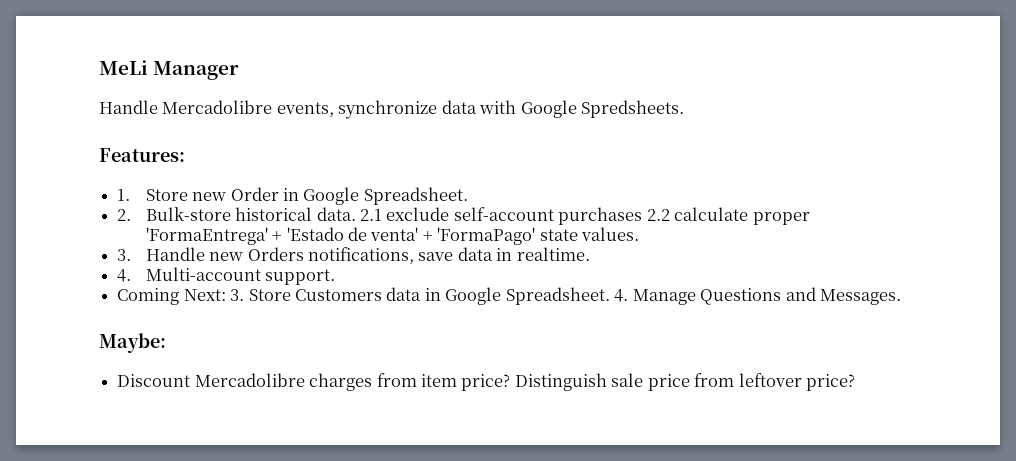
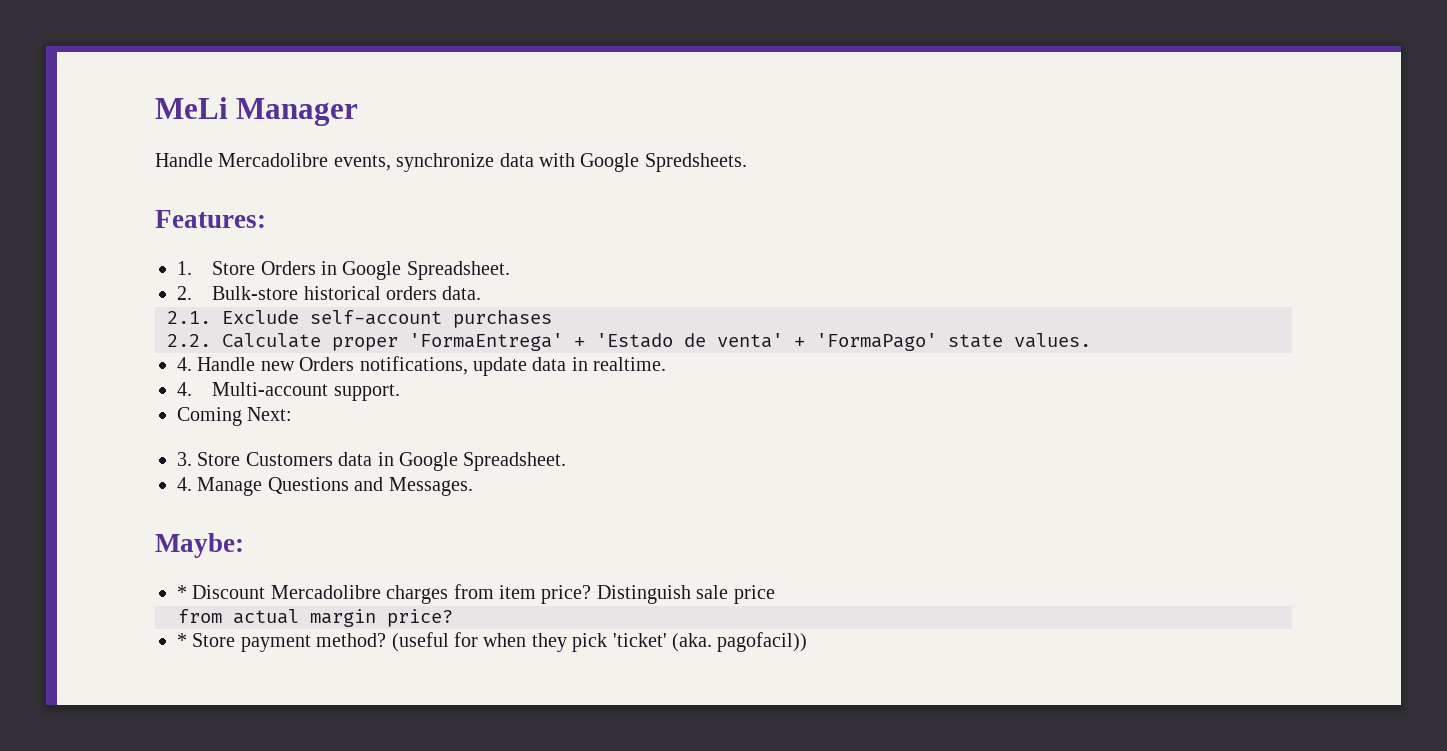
[192,187,279,201] new Order -> [260,261,316,275] Orders
(313, 214) none -> [386,286,438,300] orders
[359,207,450,221] 2.1 exclude -> [167,310,299,324] // 2.1. Exclude
[646,207,749,221] 2.2 calculate -> [167,333,321,348] // 2.2. Calculate
[117,249,132,261] 3. -> [177,357,192,371] 4.
[418,252,454,261] save -> [473,357,527,376] update
(226, 295) none -> (293, 414) //
(610, 296) none -> (567, 461) //
(166, 343) none -> [177,585,187,599] *
[694,373,856,391] from leftover price? -> [178,609,453,627] [177,632,808,652] // from actual margin price? // * Store payment method? (useful for when they pick 'ticket' (aka. pagofacil))

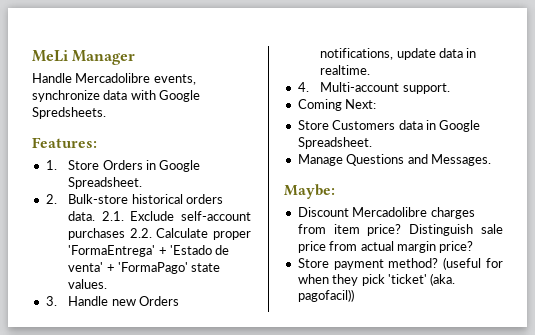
(482, 293) // -> (96, 216) none
(552, 319) // -> (126, 234) none
[177,357,192,371] 4. -> [45,296,57,306] 3.
[177,452,192,466] 3. -> (377, 104) none
[177,477,192,491] 4. -> (372, 143) none
[177,585,187,599] * -> (335, 191) none
(775, 594) // -> (326, 247) none
[177,633,187,647] * -> (474, 247) none

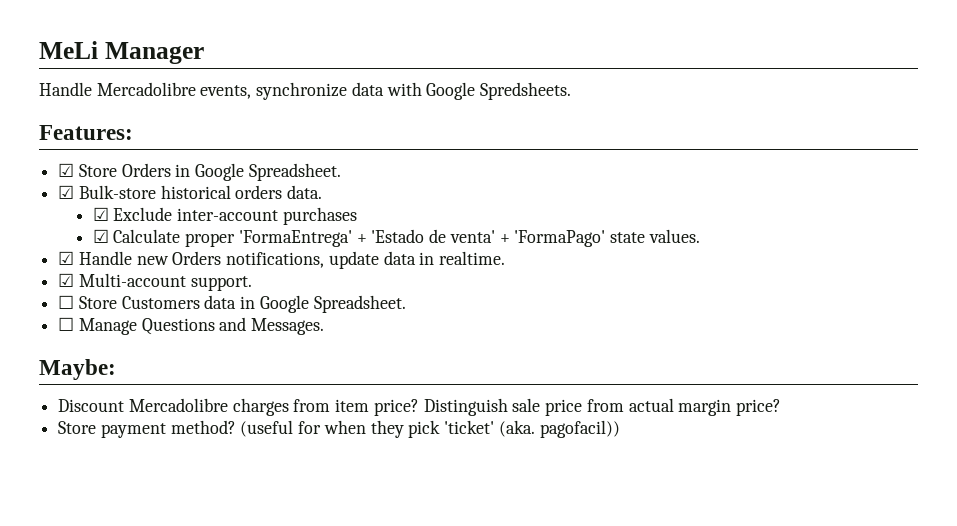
[45,160,57,170] 1. -> [58,163,75,177] ☑
[45,194,57,204] 2. -> [58,185,75,199] ☑
[101,211,251,221] 2.1. Exclude self-account -> [92,207,279,221] // ☑ Exclude inter-account
[129,228,152,238] 2.2. -> [92,229,109,243] // ☑
[45,296,57,306] 3. -> [58,251,75,265] ☑
[297,82,309,92] 4. -> [58,273,75,287] ☑
[297,99,377,111] Coming Next: // -> [58,295,75,309] ☐
(372, 143) none -> [58,317,75,331] ☐

